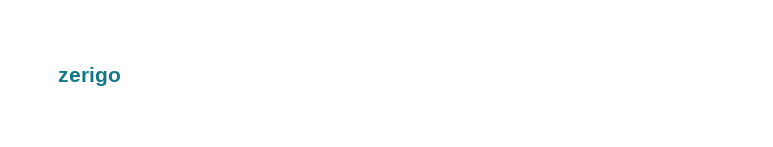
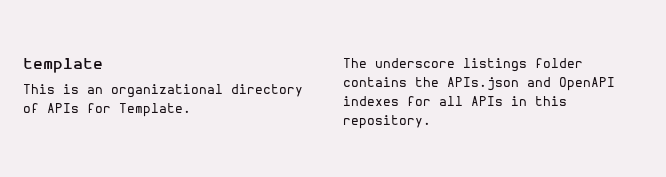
[58,67,121,86] zerigo -> [23,58,103,73] [23,84,303,98] [23,103,191,117] [343,58,583,72] [343,77,615,91] [343,96,567,106] [343,115,431,129] template // This is an organizational directory of APIs for Template. // The underscore listings folder contains the APIs.json and OpenAPI indexes for all APIs in this repository.

